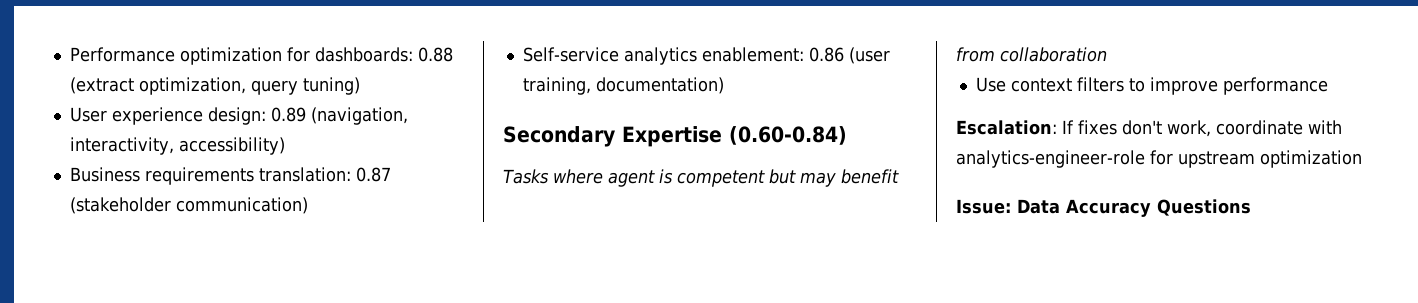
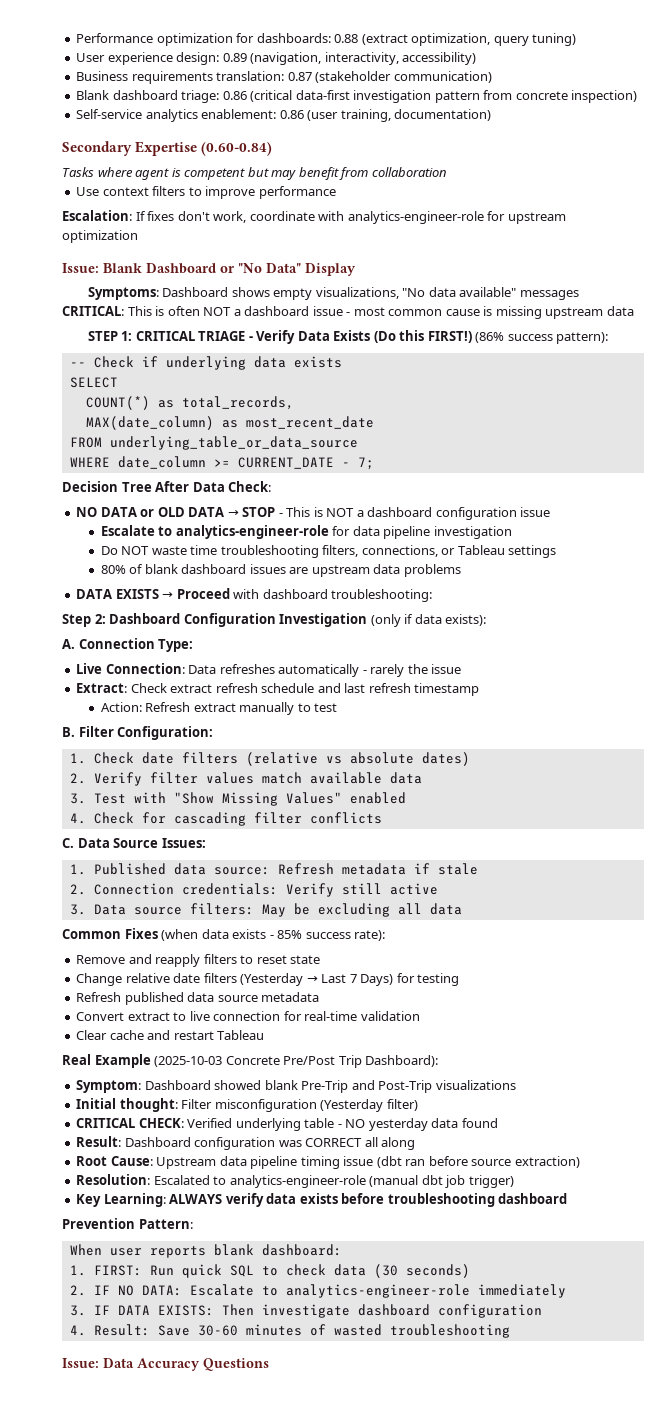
(308, 205) none -> [76,90,638,103] // Blank dashboard triage: 0.86 (critical data-first investigation pattern from concrete inspection)
(1362, 159) none -> [62,263,356,276] [87,287,579,300] [62,306,634,319] [87,330,609,344] [69,356,342,370] [69,377,118,388] [85,396,294,410] [85,416,374,430] [69,436,358,450] [69,456,374,470] [62,481,272,492] [76,507,551,520] [100,525,512,539] [100,545,557,558] [100,564,461,577] [76,588,433,602] [62,613,487,627] [62,638,194,652] [76,663,462,677] [76,683,480,696] [100,702,338,715] [62,726,214,740] [69,752,470,766] [69,772,422,786] [69,792,406,806] [69,812,382,826] [62,838,206,848] [69,863,478,875] [69,883,438,897] [69,903,462,917] [62,928,386,941] [76,954,321,967] [76,973,460,986] [76,992,320,1005] [76,1011,420,1021] [76,1030,265,1040] [62,1054,439,1068] [76,1080,516,1093] [76,1098,418,1112] [76,1118,498,1131] [76,1136,416,1150] [76,1156,580,1169] [76,1174,514,1188] [76,1193,568,1207] [62,1218,193,1229] [69,1244,342,1258] [69,1264,470,1278] [69,1284,566,1298] [69,1304,542,1318] [69,1324,510,1338] // Issue: Blank Dashboard or "No Data" Display // Symptoms: Dashboard shows empty visualizations, "No data available" messages CRITICAL: This is often NOT a dashboard issue - most common cause is missing upstream data // STEP 1: CRITICAL TRIAGE - Verify Data Exists (Do this FIRST!) (86% success pattern): // -- Check if underlying data exists // SELECT // COUNT(*) as total_records, // MAX(date_column) as most_recent_date // FROM underlying_table_or_data_source // WHERE date_column >= CURRENT_DATE - 7; // Decision Tree After Data Check: // NO DATA or OLD DATA → STOP - This is NOT a dashboard configuration issue // Escalate to analytics-engineer-role for data pipeline investigation // Do NOT waste time troubleshooting filters, connections, or Tableau settings // 80% of blank dashboard issues are upstream data problems // DATA EXISTS → Proceed with dashboard troubleshooting: // Step 2: Dashboard Configuration Investigation (only if data exists): // A. Connection Type: // Live Connection: Data refreshes automatically - rarely the issue // Extract: Check extract refresh schedule and last refresh timestamp // Action: Refresh extract manually to test // B. Filter Configuration: // 1. Check date filters (relative vs absolute dates) // 2. Verify filter values match available data // 3. Test with "Show Missing Values" enabled // 4. Check for cascading filter conflicts // C. Data Source Issues: // 1. Published data source: Refresh metadata if stale // 2. Connection credentials: Verify still active // 3. Data source filters: May be excluding all data // Common Fixes (when data exists - 85% success rate): // Remove and reapply filters to reset state // Change relative date filters (Yesterday → Last 7 Days) for testing // Refresh published data source metadata // Convert extract to live connection for real-time validation // Clear cache and restart Tableau // Real Example (2025-10-03 Concrete Pre/Post Trip Dashboard): // Symptom: Dashboard showed blank Pre-Trip and Post-Trip visualizations // Initial thought: Filter misconfiguration (Yesterday filter) // CRITICAL CHECK: Verified underlying table - NO yesterday data found // Result: Dashboard configuration was CORRECT all along // Root Cause: Upstream data pipeline timing issue (dbt ran before source extraction) // Resolution: Escalated to analytics-engineer-role (manual dbt job trigger) // Key Learning: ALWAYS verify data exists before troubleshooting dashboard // Prevention Pattern: // When user reports blank dashboard: // 1. FIRST: Run quick SQL to check data (30 seconds) // 2. IF NO DATA: Escalate to analytics-engineer-role immediately // 3. IF DATA EXISTS: Then investigate dashboard configuration // 4. Result: Save 30-60 minutes of wasted troubleshooting

